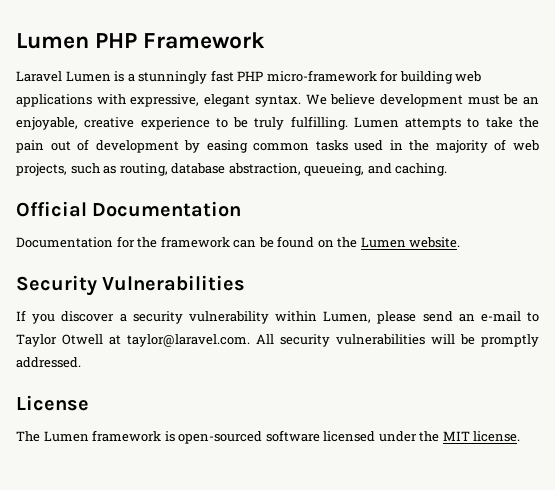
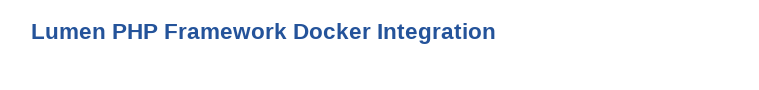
[16,70,482,84] [16,94,539,107] [16,116,539,130] [16,139,540,153] [16,163,448,176] [16,201,242,217] [16,236,461,248] [16,275,246,296] [16,310,540,324] [16,334,539,347] [16,357,81,368] [16,395,89,411] [16,430,521,444] // Laravel Lumen is a stunningly fast PHP micro-framework for building web applications with expressive, elegant syntax. We believe development must be an enjoyable, creative experience to be truly fulfilling. Lumen attempts to take the pain out of development by easing common tasks used in the majority of web projects, such as routing, database abstraction, queueing, and caching. // Official Documentation // Documentation for the framework can be found on the Lumen website. // Security Vulnerabilities // If you discover a security vulnerability within Lumen, please send an e-mail to Taylor Otwell at taylor@laravel.com. All security vulnerabilities will be promptly addressed. // License // The Lumen framework is open-sourced software licensed under the MIT license. -> [293,23,497,44] Docker Integration

